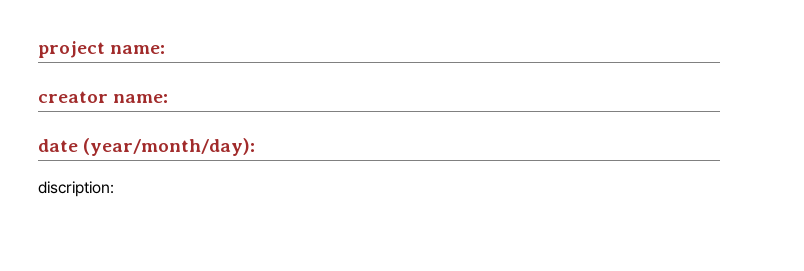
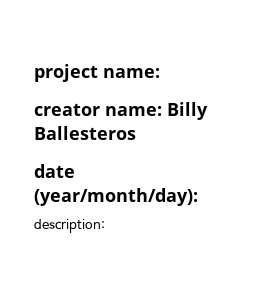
(169, 98) none -> [167,102,208,120] [34,126,136,140] Billy Ballesteros
[38,181,114,197] discription: -> [34,219,105,233] description:

